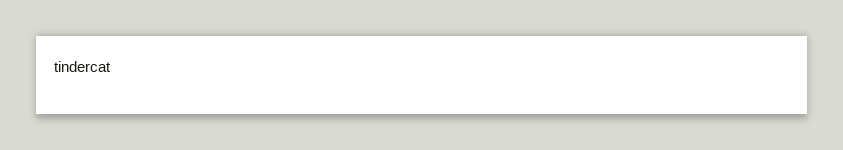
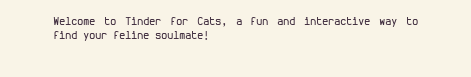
[54,61,111,72] tindercat -> [53,17,418,27] [53,31,209,41] Welcome to Tinder for Cats, a fun and interactive way to find your feline soulmate!

